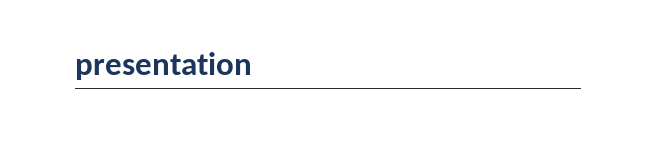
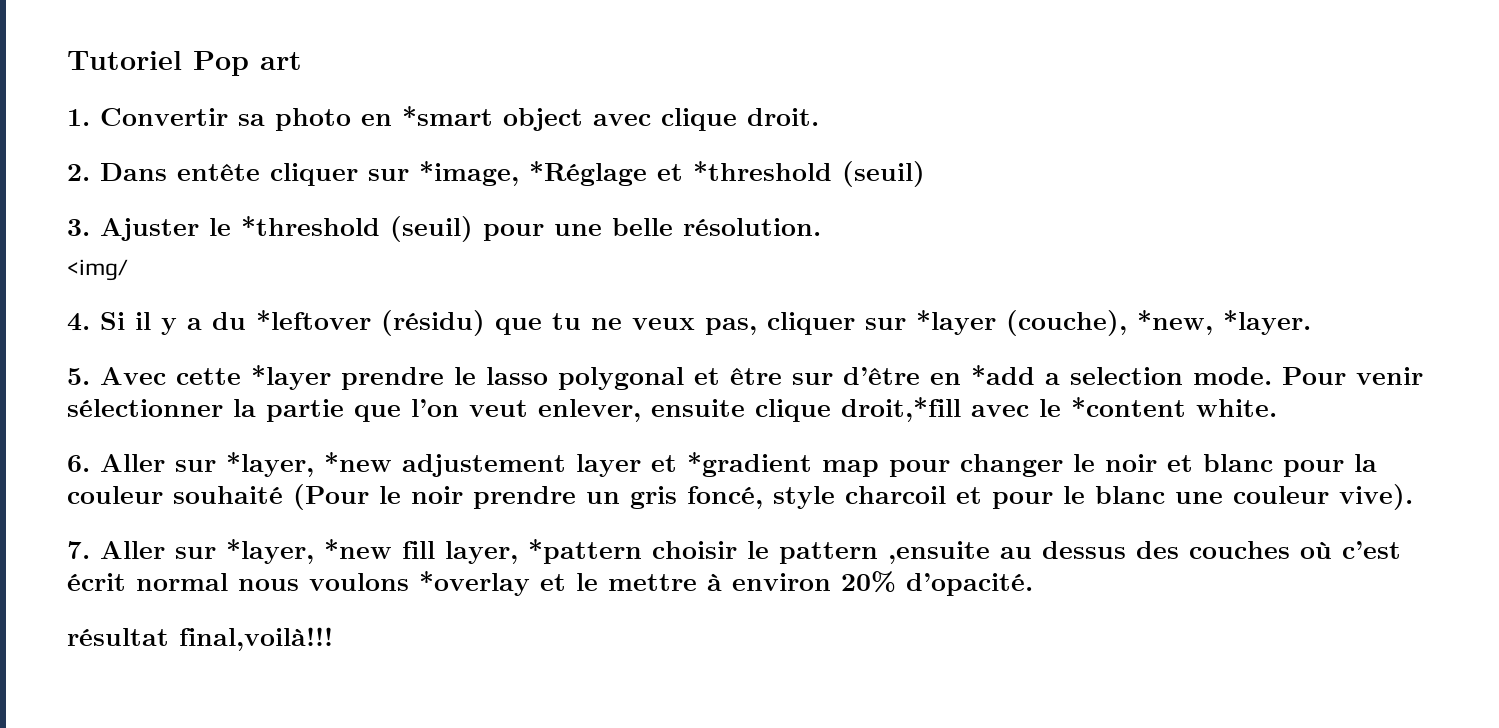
[75,52,252,80] presentation -> [67,51,302,76] [67,106,819,131] [67,161,925,187] [67,216,821,242] [67,259,128,281] [67,310,1311,336] [67,365,1423,390] [67,397,1277,422] [67,452,1377,477] [67,484,1413,510] [67,539,1401,564] [67,571,1033,596] [67,627,333,651] Tutoriel Pop art // 1. Convertir sa photo en *smart object avec clique droit. // 2. Dans entête cliquer sur *image, *Réglage et *threshold (seuil) // 3. Ajuster le *threshold (seuil) pour une belle résolution. // <img/ // 4. Si il y a du *leftover (résidu) que tu ne veux pas, cliquer sur *layer (couche), *new, *layer. // 5. Avec cette *layer prendre le lasso polygonal et être sur d’être en *add a selection mode. Pour venir sélectionner la partie que l’on veut enlever, ensuite clique droit,*fill avec le *content white. // 6. Aller sur *layer, *new adjustement layer et *gradient map pour changer le noir et blanc pour la couleur souhaité (Pour le noir prendre un gris foncé, style charcoil et pour le blanc une couleur vive). // 7. Aller sur *layer, *new fill layer, *pattern choisir le pattern ,ensuite au dessus des couches où c’est écrit normal nous voulons *overlay et le mettre à environ 20% d’opacité. // résultat final,voilà!!!

